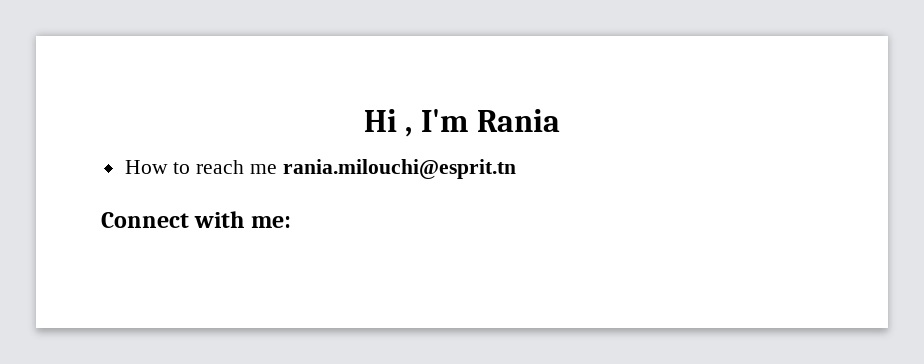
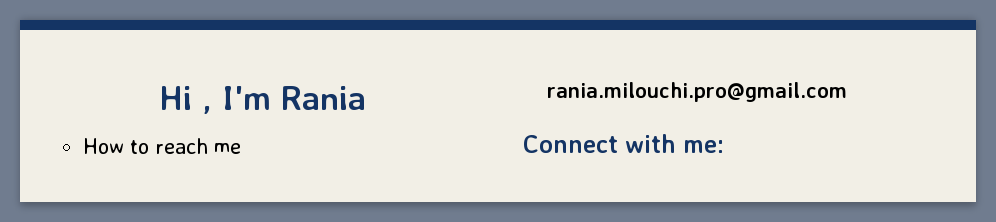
[282,159,516,179] rania.milouchi@esprit.tn -> [547,82,848,102] rania.milouchi.pro@gmail.com

